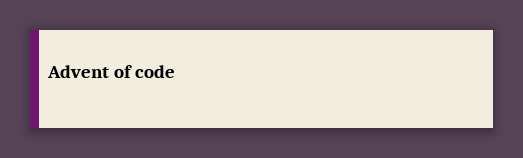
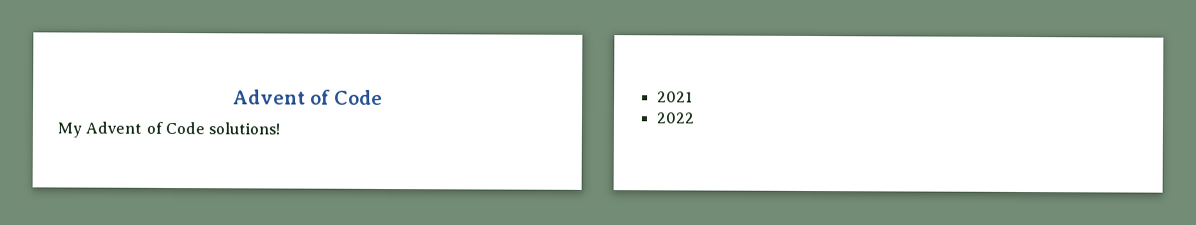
[47,65,175,78] Advent of code -> [232,89,384,105] [57,121,281,138] [656,91,693,103] [655,112,695,124] Advent of Code // My Advent of Code solutions! // 2021 // 2022

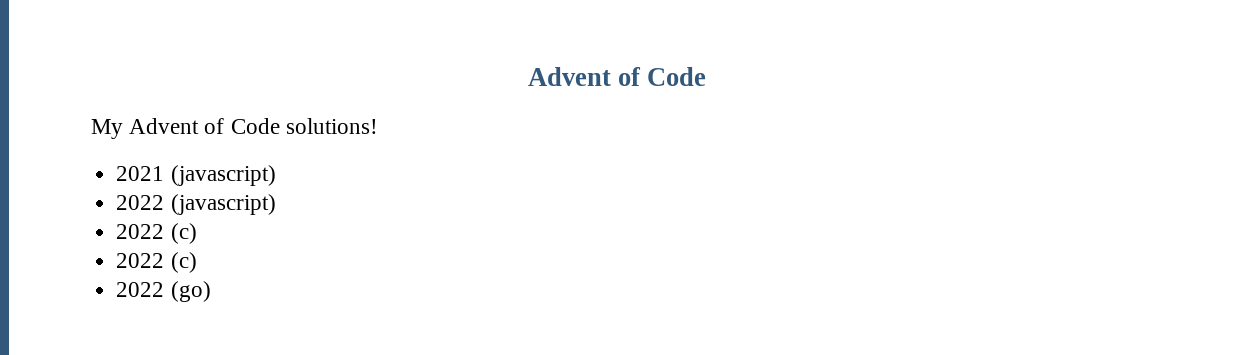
[655,112,695,124] // 2022 -> [170,165,276,186] [116,194,276,215] [116,223,197,244] [116,252,197,273] [116,281,211,302] (javascript) // 2022 (javascript) // 2022 (c) // 2022 (c) // 2022 (go)

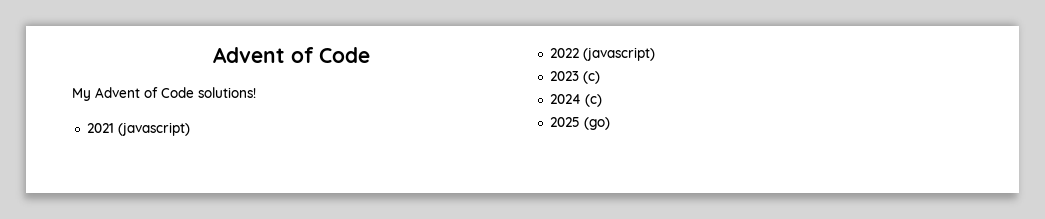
[116,223,197,244] [116,252,197,273] [116,282,165,297] 2022 (c) // 2022 (c) // 2022 -> [549,71,600,84] [549,94,602,107] [549,117,580,127] 2023 (c) // 2024 (c) // 2025

